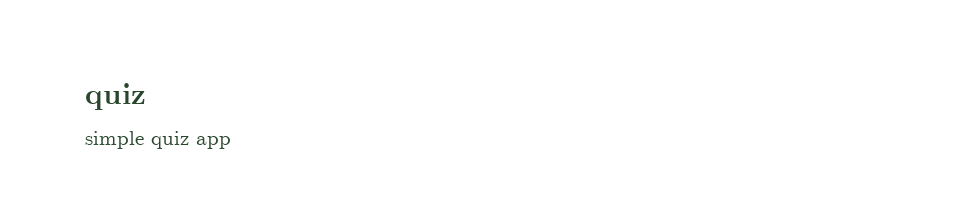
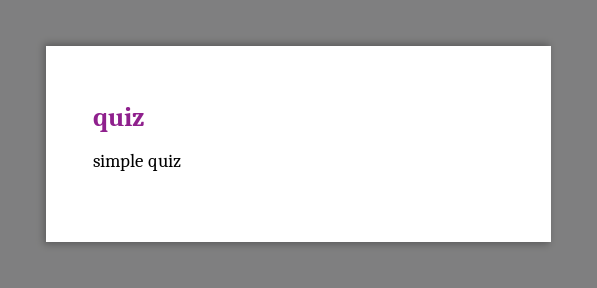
[196,136,231,149] app -> (182, 162) none

